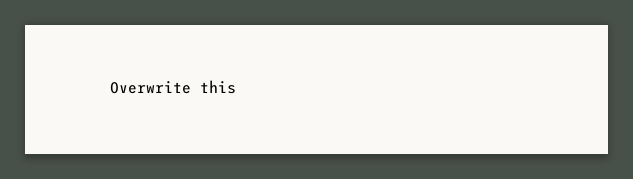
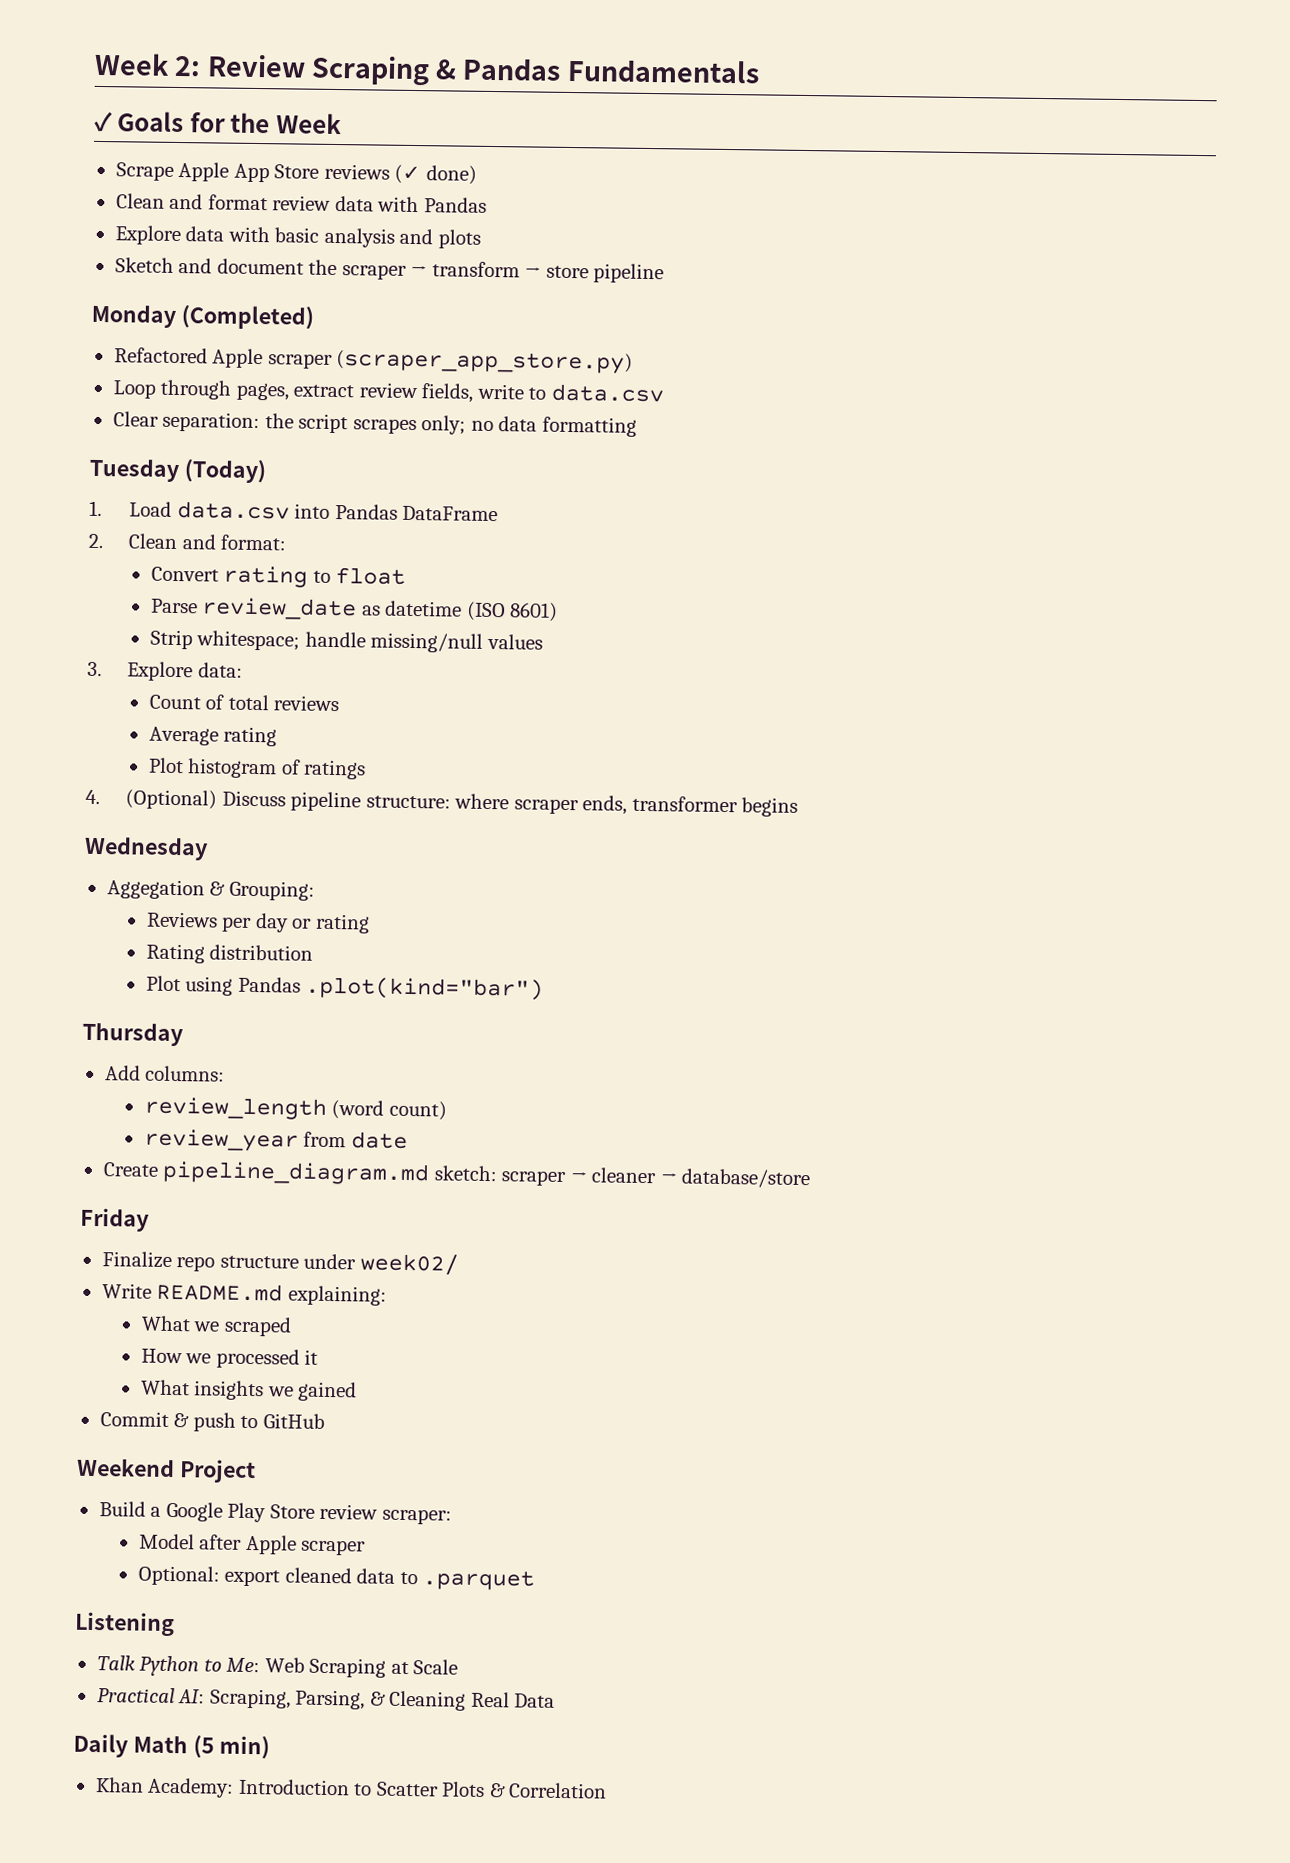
[110,80,236,94] Overwrite this -> [94,52,760,86] [94,111,342,135] [115,161,477,185] [115,193,487,213] [114,225,481,249] [114,257,665,284] [91,304,314,330] [113,347,634,374] [112,379,664,403] [112,411,637,437] [89,458,266,484] [89,500,499,522] [88,533,288,551] [150,565,407,588] [150,597,559,622] [149,629,543,653] [87,661,243,682] [148,694,340,712] [148,726,278,747] [147,757,367,780] [85,789,799,817] [84,836,209,861] [106,879,315,901] [146,911,370,934] [145,943,314,964] [145,975,545,1001] [82,1022,184,1047] [104,1065,226,1082] [143,1096,447,1121] [143,1128,408,1152] [102,1160,811,1189] [80,1207,150,1232] [101,1251,459,1276] [101,1282,387,1306] [140,1315,292,1337] [140,1348,319,1369] [140,1379,358,1402] [99,1411,325,1432] [77,1457,256,1484] [98,1501,452,1525] [138,1533,367,1556] [137,1565,536,1591] [74,1611,175,1637] [96,1655,459,1678] [96,1687,556,1711] [73,1733,271,1760] [94,1777,608,1799] Week 2: Review Scraping & Pandas Fundamentals // ✓ Goals for the Week // Scrape Apple App Store reviews (✓ done) // Clean and format review data with Pandas // Explore data with basic analysis and plots // Sketch and document the scraper → transform → store pipeline // Monday (Completed) // Refactored Apple scraper (scraper_app_store.py) // Loop through pages, extract review fields, write to data.csv // Clear separation: the script scrapes only; no data formatting // Tuesday (Today) // 1. Load data.csv into Pandas DataFrame // 2. Clean and format: // Convert rating to float // Parse review_date as datetime (ISO 8601) // Strip whitespace; handle missing/null values // 3. Explore data: // Count of total reviews // Average rating // Plot histogram of ratings // 4. (Optional) Discuss pipeline structure: where scraper ends, transformer begins // Wednesday // Aggegation & Grouping: // Reviews per day or rating // Rating distribution // Plot using Pandas .plot(kind="bar") // Thursday // Add columns: // review_length (word count) // review_year from date // Create pipeline_diagram.md sketch: scraper → cleaner → database/store // Friday // Finalize repo structure under week02/ // Write README.md explaining: // What we scraped // How we processed it // What insights we gained // Commit & push to GitHub // Weekend Project // Build a Google Play Store review scraper: // Model after Apple scraper // Optional: export cleaned data to .parquet // Listening // Talk Python to Me: Web Scraping at Scale // Practical AI: Scraping, Parsing, & Cleaning Real Data // Daily Math (5 min) // Khan Academy: Introduction to Scatter Plots & Correlation

